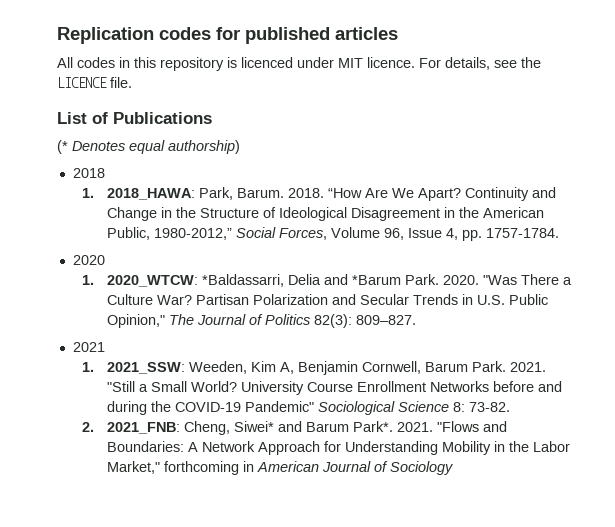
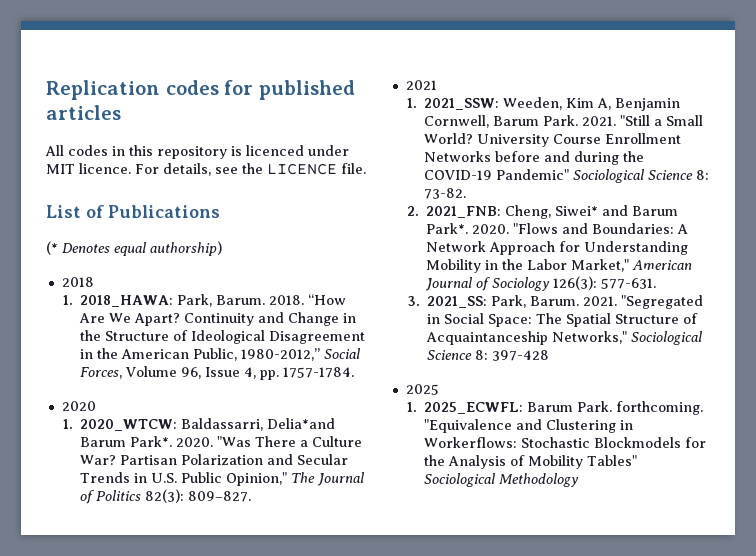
[201,274,439,287] *Baldassarri, Delia and *Barum Park. -> [181,418,336,431] [80,436,173,447] Baldassarri, Delia*and Barum Park*.
[396,422,433,432] 2021. -> [472,224,510,234] 2020.
[163,461,254,475] forthcoming in -> (630, 265) none
(453, 468) none -> [553,276,657,290] [406,295,704,309] [427,313,699,327] [426,331,704,345] [427,350,550,361] [405,384,439,395] [406,401,704,415] [424,419,634,433] [424,437,707,448] [424,455,638,469] [424,473,580,487] 126(3): 577-631. // 3. 2021_SS: Park, Barum. 2021. "Segregated in Social Space: The Spatial Structure of Acquaintanceship Networks," Sociological Science 8: 397-428 // 2025 // 1. 2025_ECWFL: Barum Park. forthcoming. "Equivalence and Clustering in Workerflows: Stochastic Blockmodels for the Analysis of Mobility Tables" Sociological Methodology

